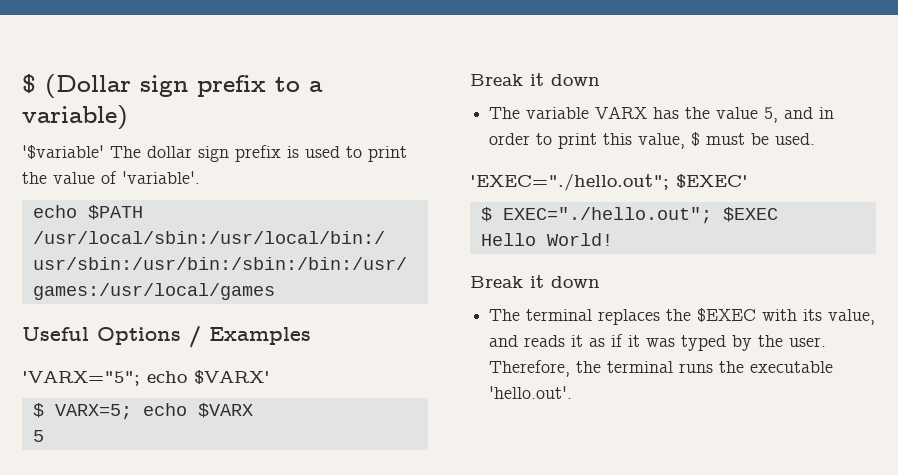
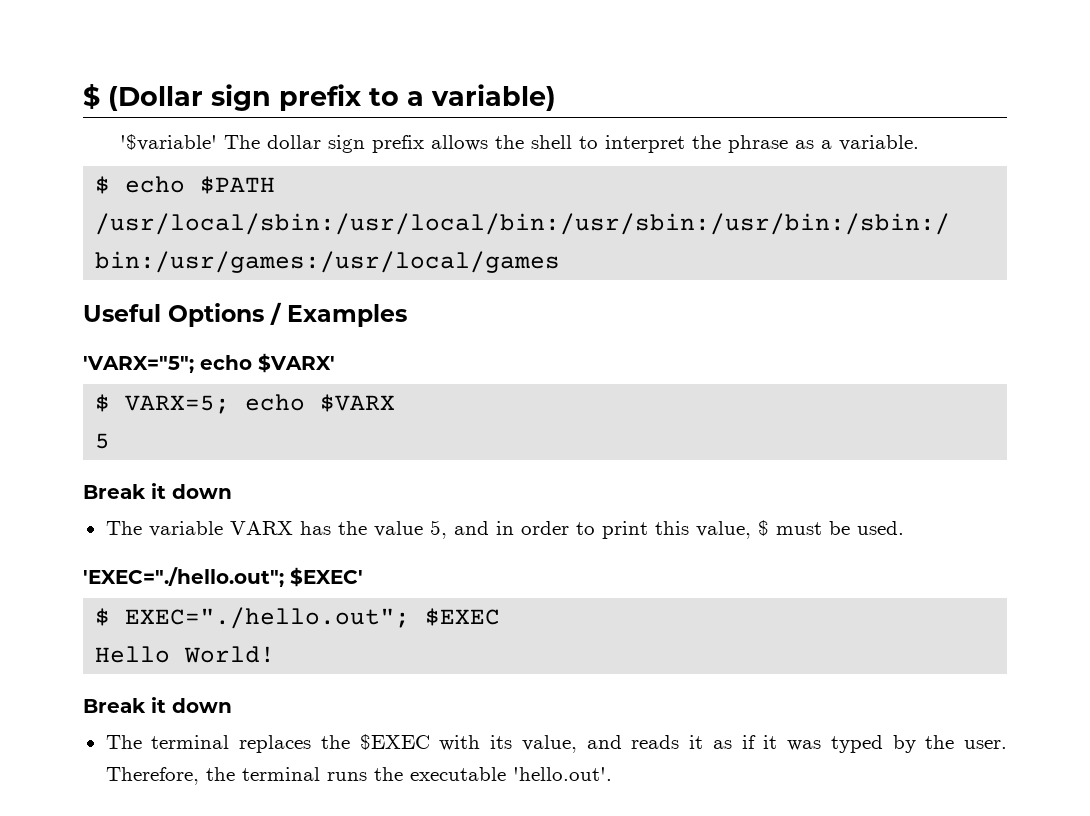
[287,146,407,162] [22,171,200,184] is used to print the value of 'variable'. // -> [430,135,919,153] [95,176,111,194] allows the shell to interpret the phrase as a variable. // $

